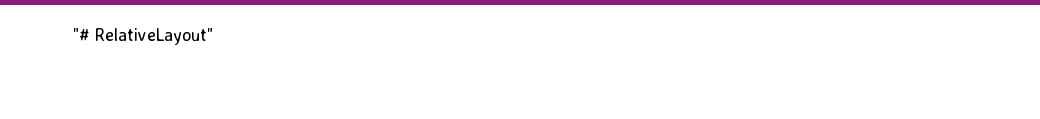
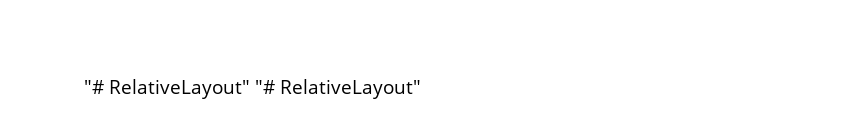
[73,28,213,45] "# RelativeLayout" -> [84,79,421,99] "# RelativeLayout" "# RelativeLayout"

